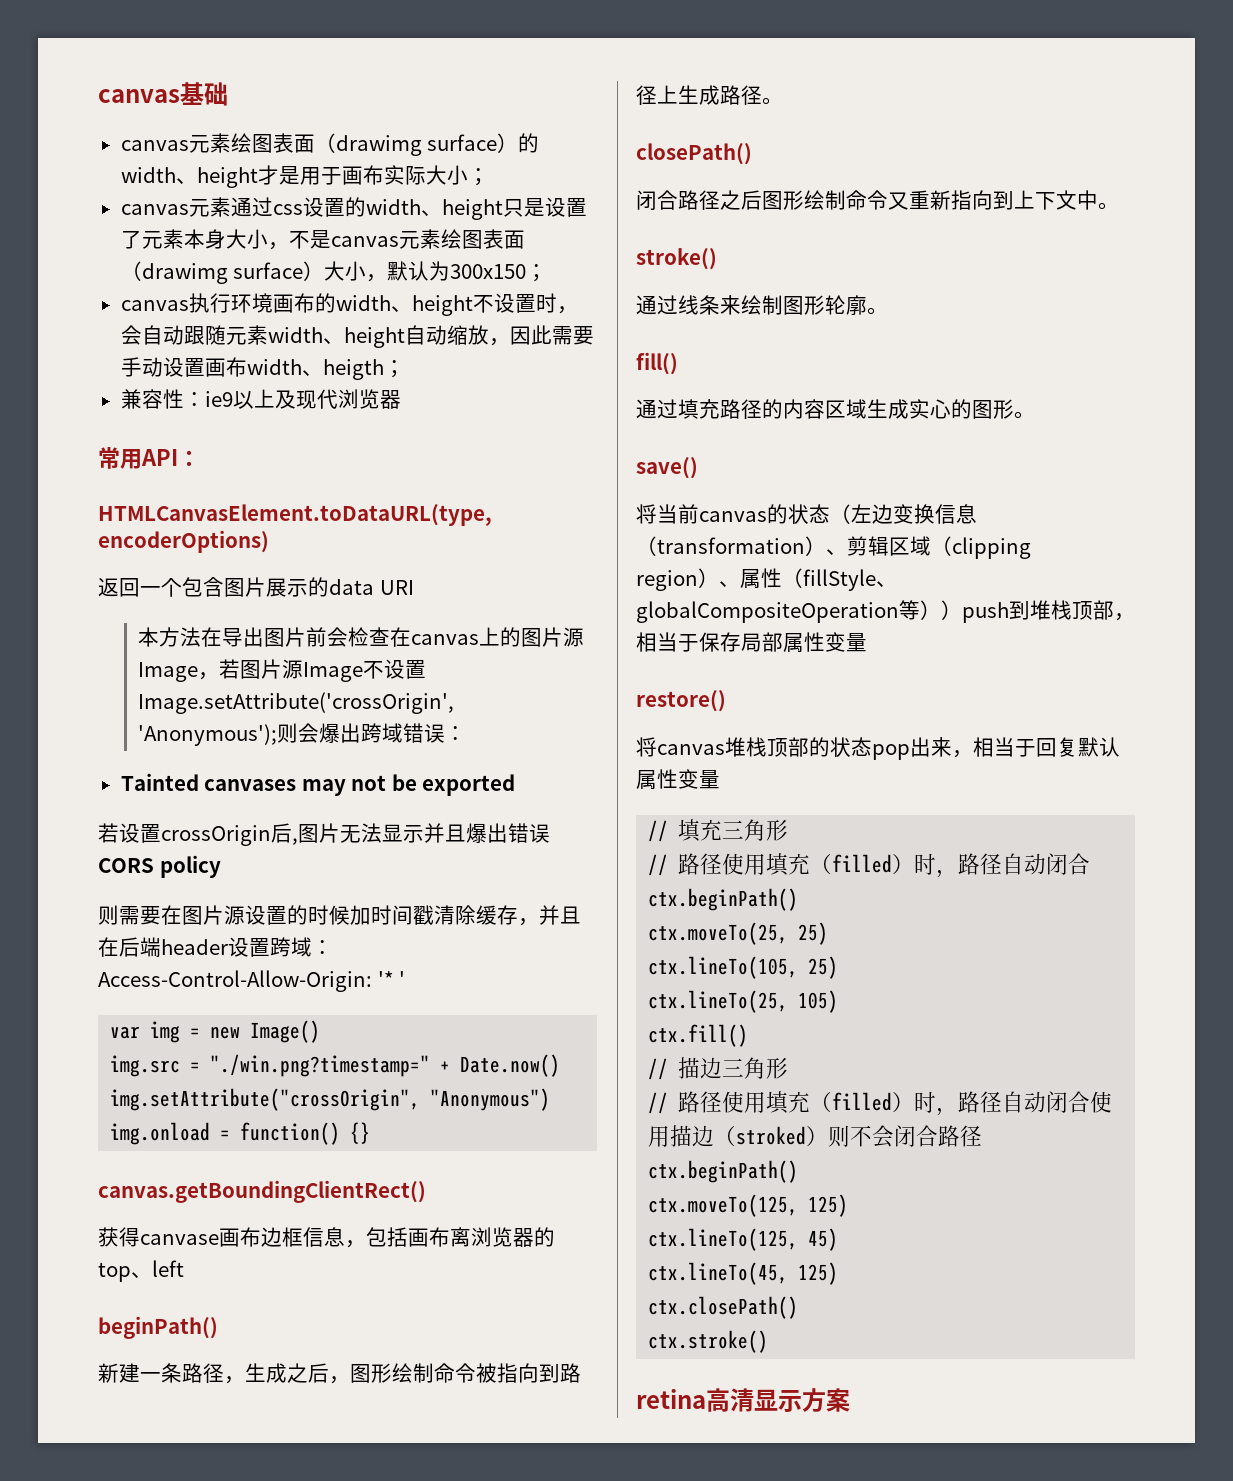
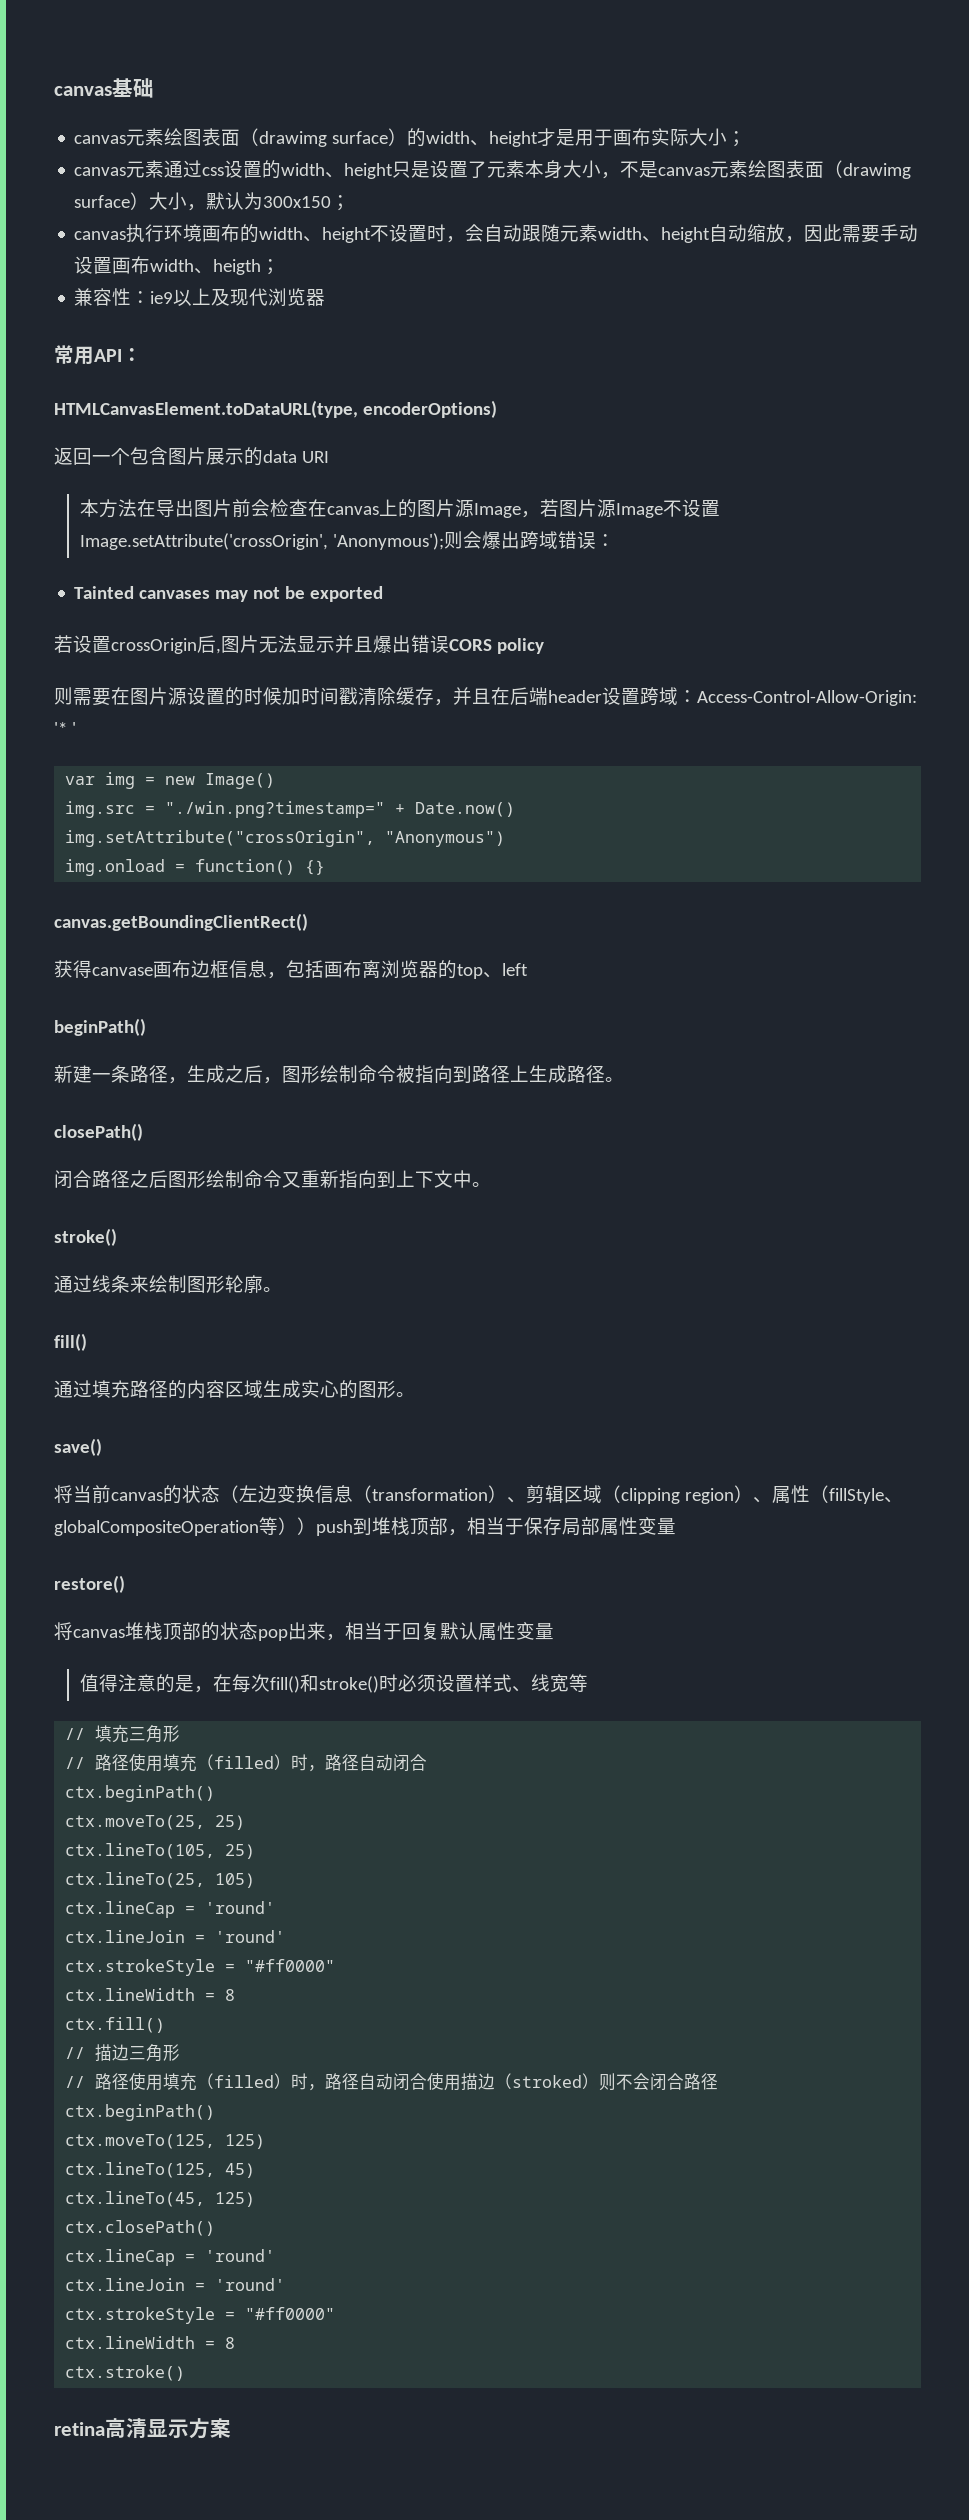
(720, 779) none -> [79,1674,588,1693] // 值得注意的是，在每次fill()和stroke()时必须设置样式、线宽等
(839, 1001) none -> [65,1901,276,1918] [65,1930,286,1943] [65,1959,336,1976] [65,1988,236,2001] // ctx.lineCap = 'round' // ctx.lineJoin = 'round' // ctx.strokeStyle = "#ff0000" // ctx.lineWidth = 8
(799, 1307) none -> [65,2249,276,2266] [65,2278,286,2291] [65,2307,336,2324] [65,2336,236,2349] // ctx.lineCap = 'round' // ctx.lineJoin = 'round' // ctx.strokeStyle = "#ff0000" // ctx.lineWidth = 8

